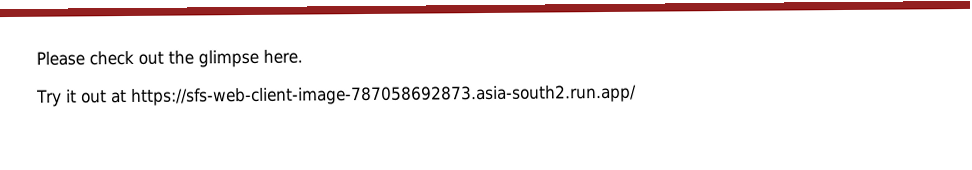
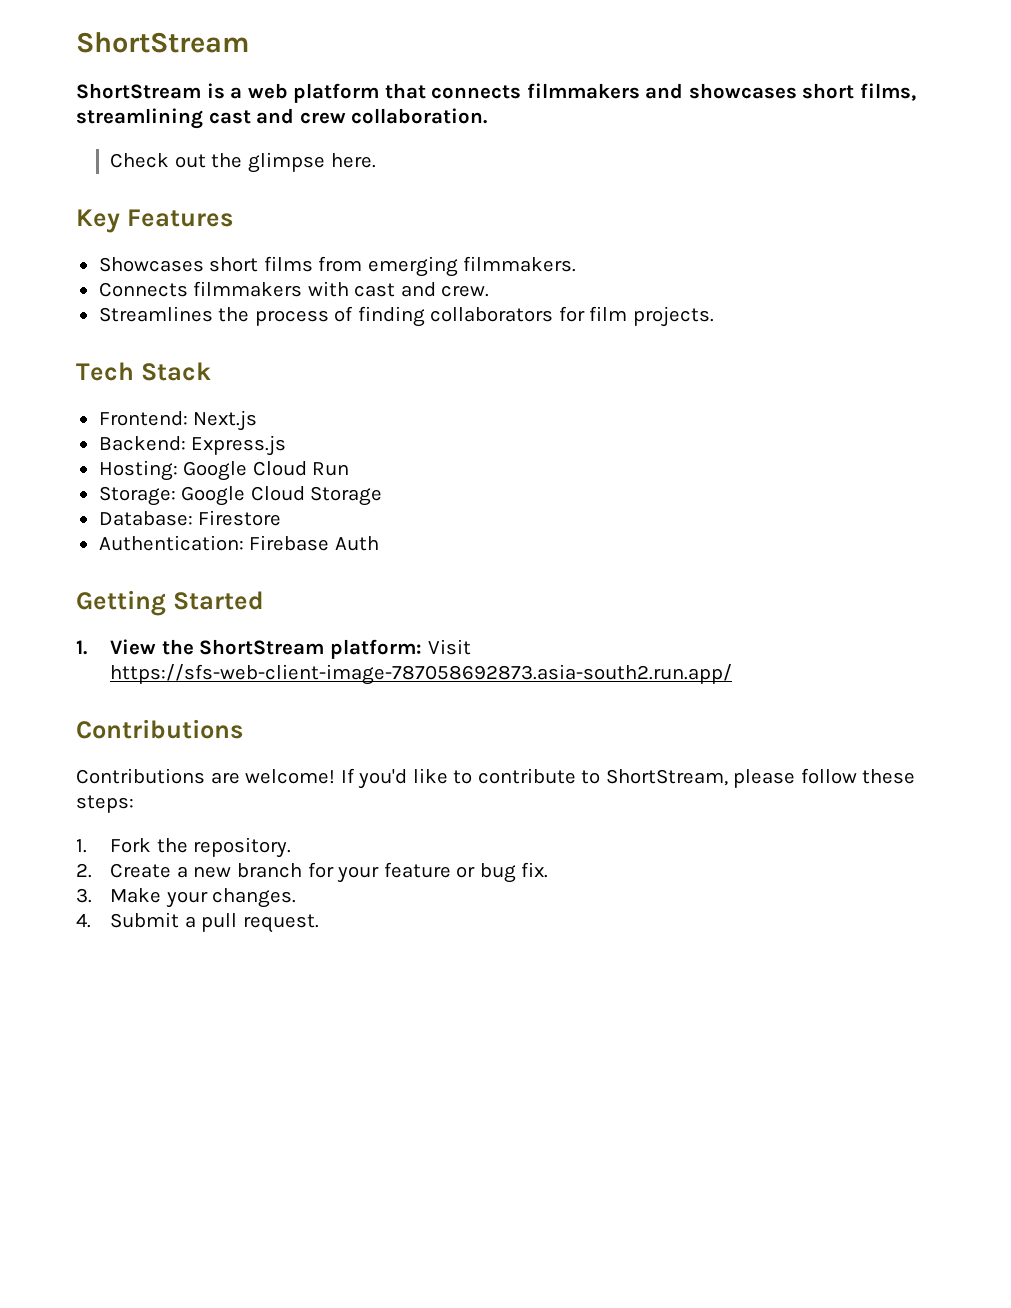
[36,49,303,68] [36,84,637,107] Please check out the glimpse here. // Try it out at https://sfs-web-client-image-787058692873.asia-south2.run.app/ -> [76,32,250,53] [76,83,916,103] [76,108,488,129] [110,152,376,173] [76,209,233,233] [98,256,577,277] [98,281,490,297] [98,306,714,327] [76,362,211,381] [98,410,258,431] [98,435,287,456] [98,460,350,481] [98,486,383,506] [98,510,282,526] [98,535,379,551] [76,590,264,616] [76,639,471,659] [110,664,733,685] [76,719,243,739] [76,768,916,789] [76,795,134,813] [76,837,292,858] [76,862,549,883] [76,888,297,908] [76,912,320,933] ShortStream // ShortStream is a web platform that connects filmmakers and showcases short films, streamlining cast and crew collaboration. // Check out the glimpse here. // Key Features // Showcases short films from emerging filmmakers. // Connects filmmakers with cast and crew. // Streamlines the process of finding collaborators for film projects. // Tech Stack // Frontend: Next.js // Backend: Express.js // Hosting: Google Cloud Run // Storage: Google Cloud Storage // Database: Firestore // Authentication: Firebase Auth // Getting Started // 1. View the ShortStream platform: Visit https://sfs-web-client-image-787058692873.asia-south2.run.app/ // Contributions // Contributions are welcome! If you'd like to contribute to ShortStream, please follow these steps: // 1. Fork the repository. // 2. Create a new branch for your feature or bug fix. // 3. Make your changes. // 4. Submit a pull request.

